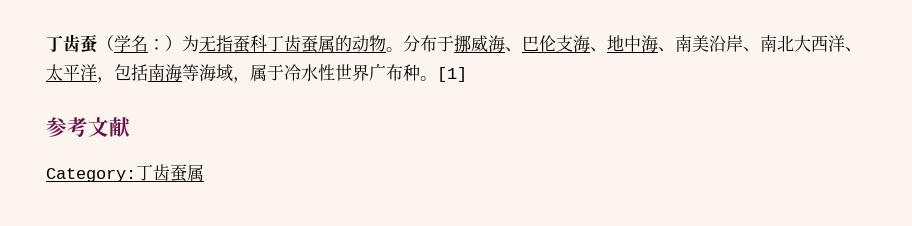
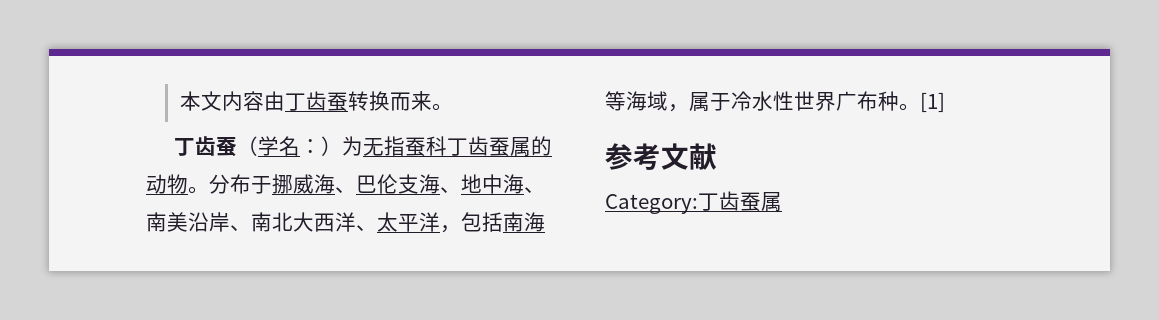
(46, 43) none -> [179,91,453,112] 本文内容由丁齿蚕转换而来。 //

